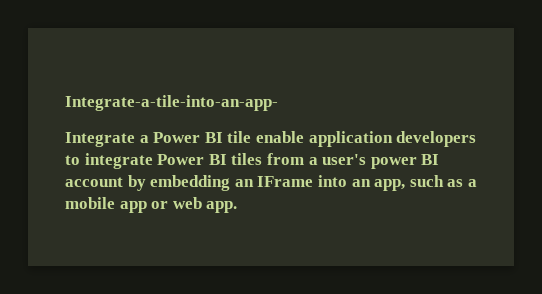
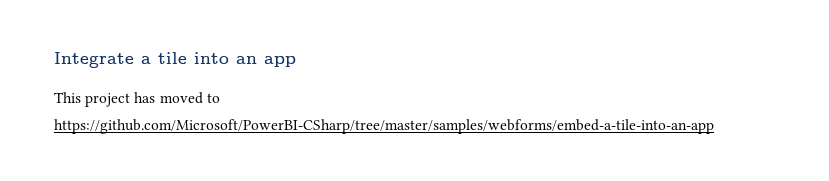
[65,95,278,111] Integrate-a-tile-into-an-app- // -> (54, 60) none
[153,131,477,147] [65,153,440,169] [65,175,477,191] [65,197,238,213] Power BI tile enable application developers to integrate Power BI tiles from a user's power BI account by embedding an IFrame into an app, such as a mobile app or web app. -> [158,52,296,67] [54,92,220,107] [54,119,714,134] tile into an app // This project has moved to https://github.com/Microsoft/PowerBI-CSharp/tree/master/samples/webforms/embed-a-tile-into-an-app

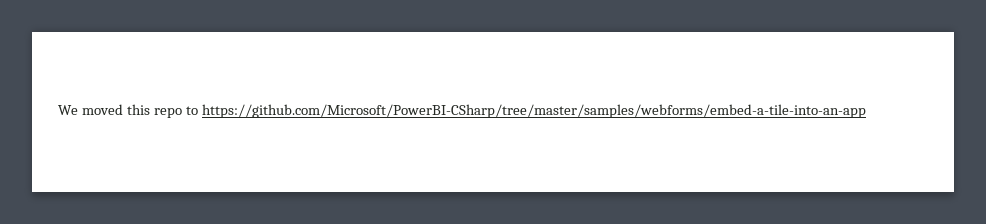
[54,52,296,68] [54,92,203,107] Integrate a tile into an app // This project has moved -> [58,104,182,118] We moved this repo

